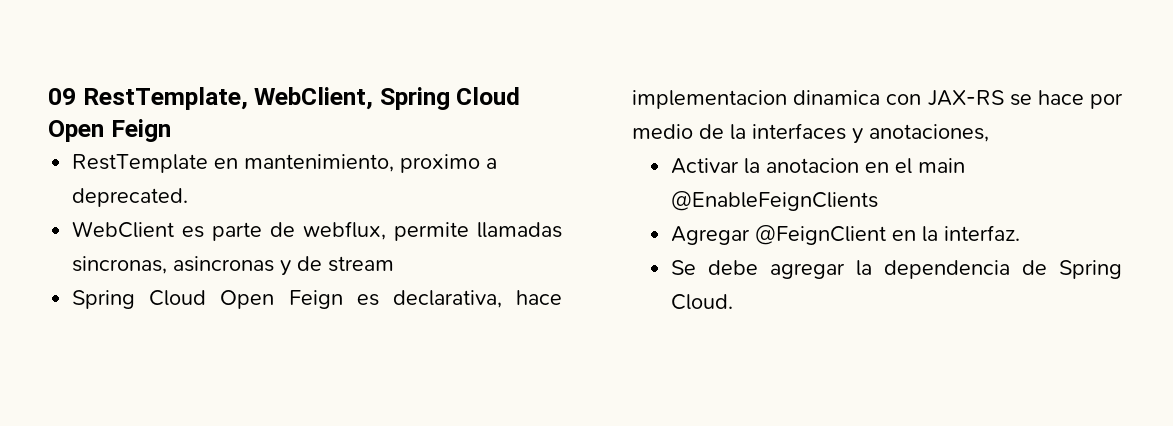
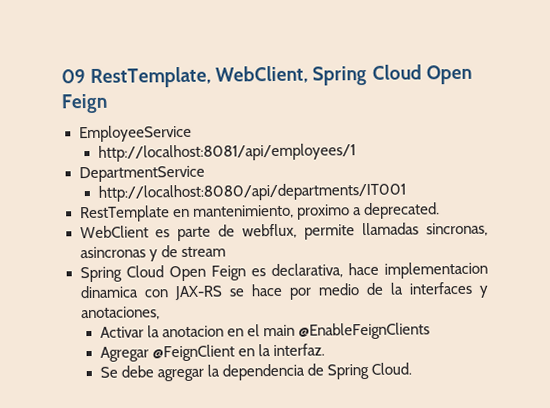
(171, 130) none -> [78,124,192,143] [97,143,356,162] [78,165,205,183] [97,182,406,202] // EmployeeService // http://localhost:8081/api/employees/1 // DepartmentService // http://localhost:8080/api/departments/IT001

